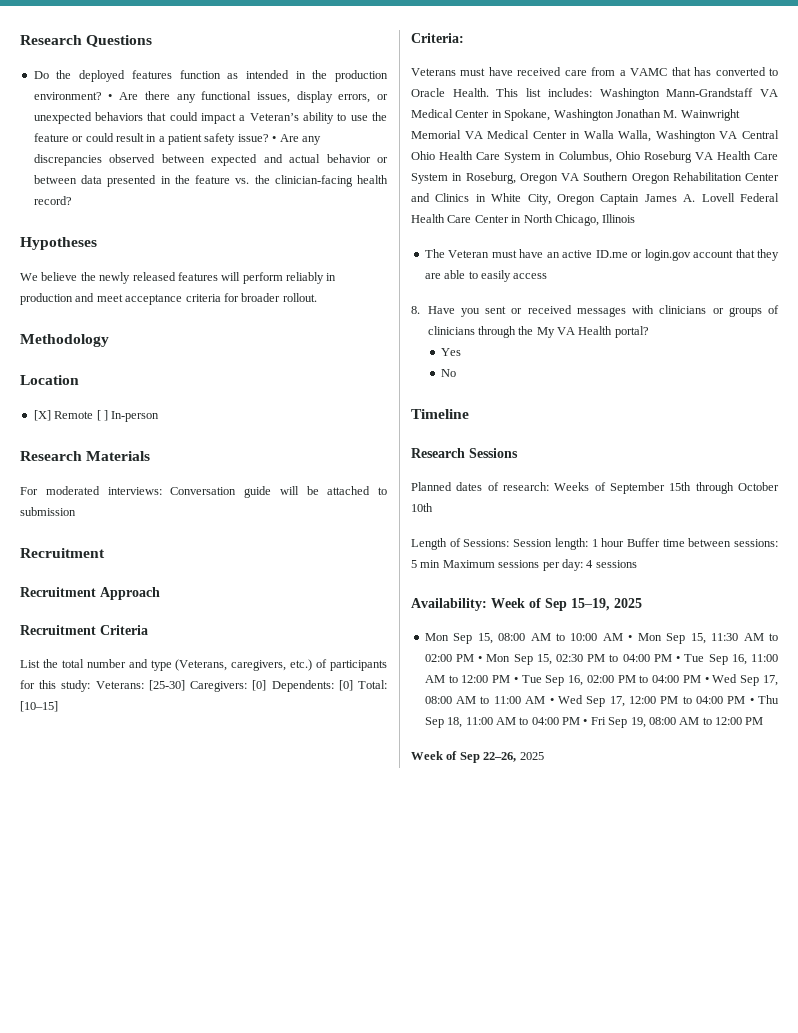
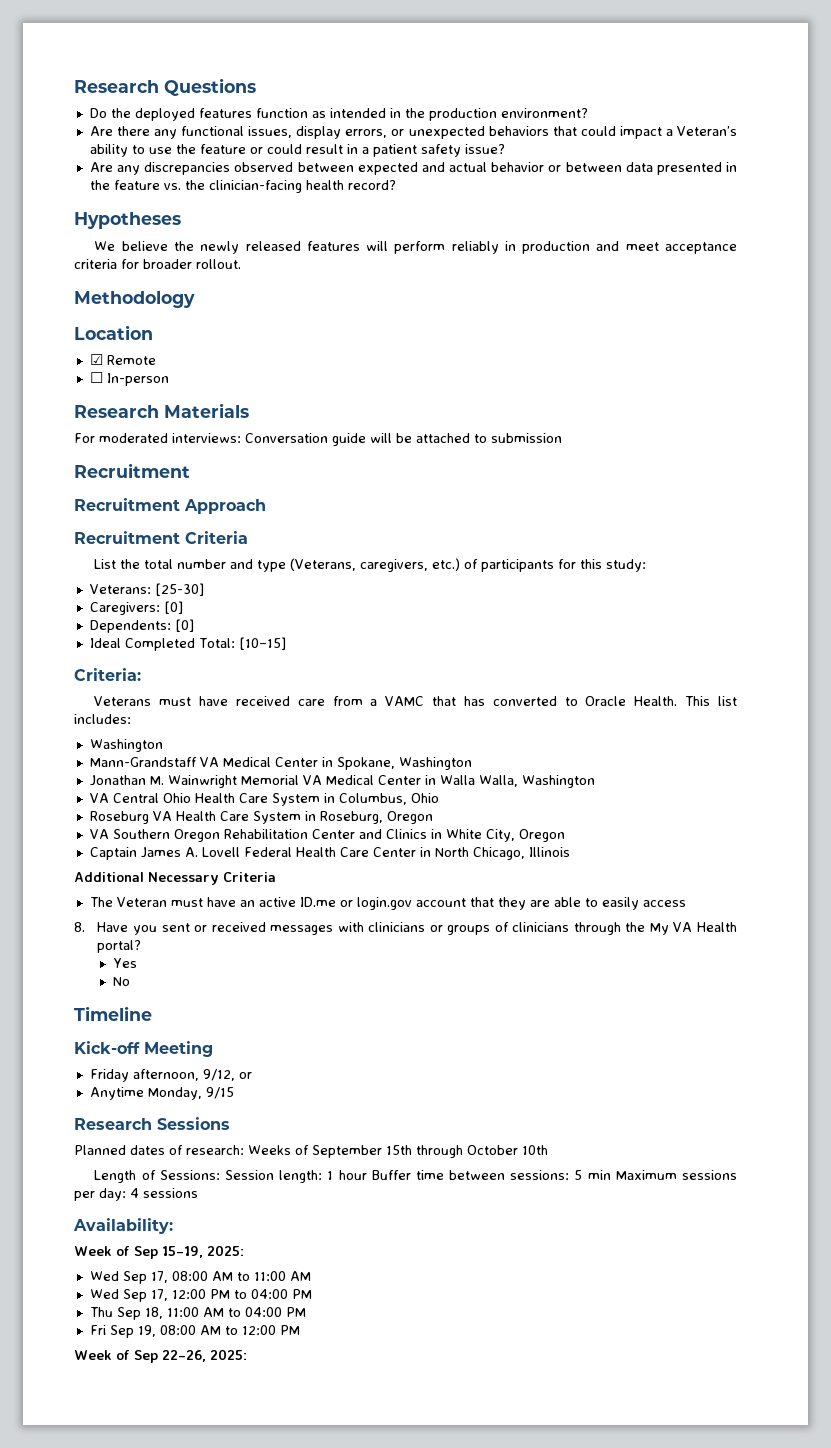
[108,94,113,100] • -> (588, 113) //
[272,136,277,142] • -> (505, 149) //
[33,410,51,421] [X] -> [89,354,103,365] ☑
[96,410,108,421] [ ] -> [89,372,103,383] // ☐
(91, 686) none -> (647, 565) //
(185, 685) none -> (204, 589) //
(267, 685) none -> (183, 607) //
(353, 685) none -> [89,638,195,651] // Ideal Completed
[599,88,660,100] Washington -> [89,739,163,752] // Washington //
(614, 115) none -> (472, 763) //
(716, 136) none -> (595, 781) //
(640, 155) none -> (439, 798) //
(558, 178) none -> (433, 817) //
(595, 199) none -> (565, 835) //
(636, 218) none -> [74,872,276,885] // Additional Necessary Criteria
(469, 414) none -> [74,1041,213,1057] [89,1069,252,1082] [89,1087,234,1100] // Kick-off Meeting // Friday afternoon, 9/12, or // Anytime Monday, 9/15
(487, 604) none -> (173, 1226) //
[614,598,642,608] [424,633,778,644] [424,654,778,665] [424,675,709,686] 2025 // Mon Sep 15, 08:00 AM to 10:00 AM • Mon Sep 15, 11:30 AM to 02:00 PM • Mon Sep 15, 02:30 PM to 04:00 PM • Tue Sep 16, 11:00 AM to 12:00 PM • Tue Sep 16, 02:00 PM to 04:00 PM • -> [207,1245,244,1256] 2025: //
[549,698,554,704] • -> (311, 1276) //
[749,698,754,704] • -> (312, 1294) //
[583,719,588,725] • -> (306, 1312) //
[519,752,544,760] 2025 -> [210,1349,247,1360] 2025:

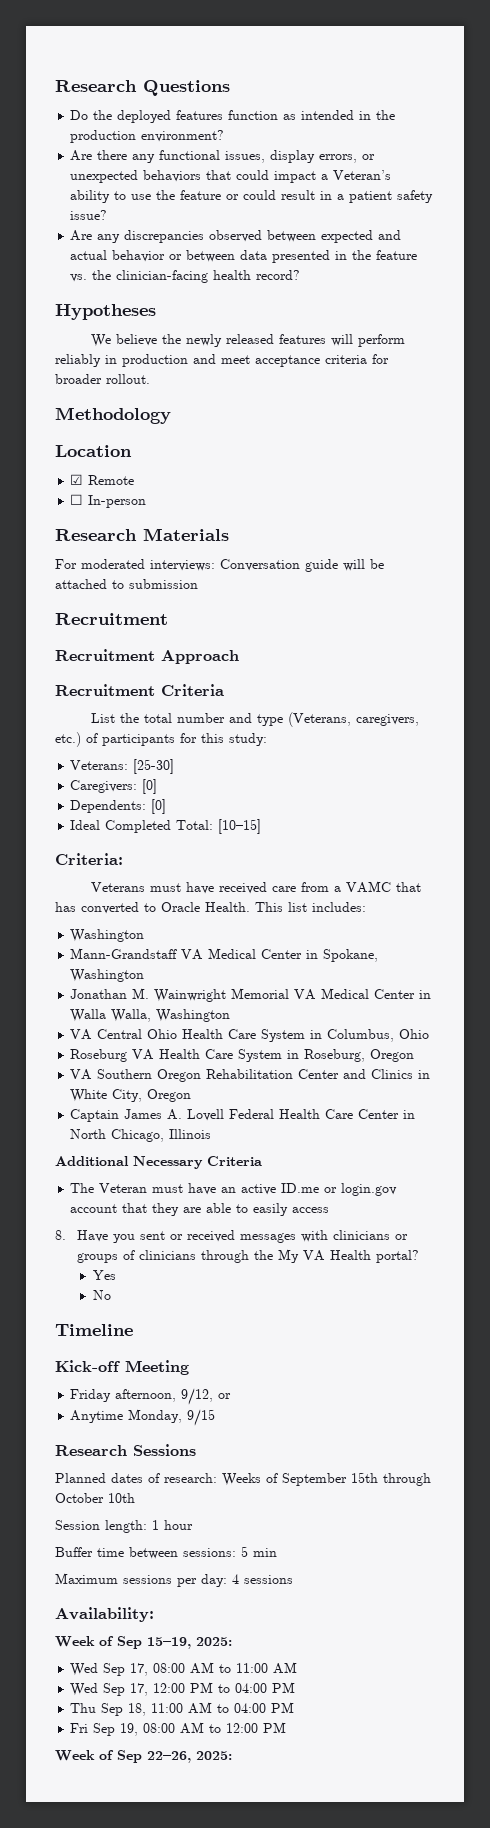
[94,1170,220,1183] Length of Sessions: -> (135, 1498) none
(367, 1175) none -> (193, 1525) //
(611, 1175) none -> (277, 1552) //

